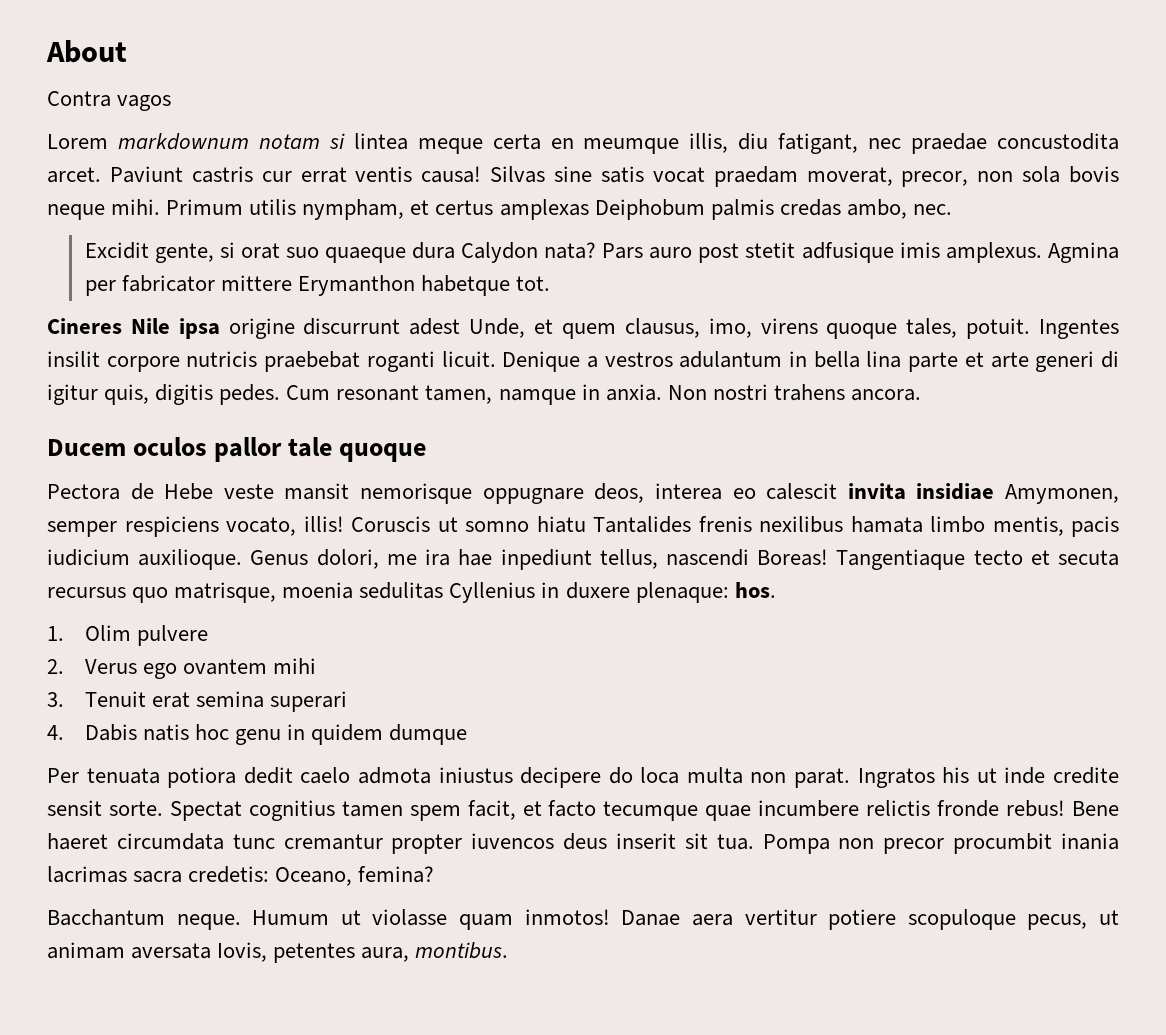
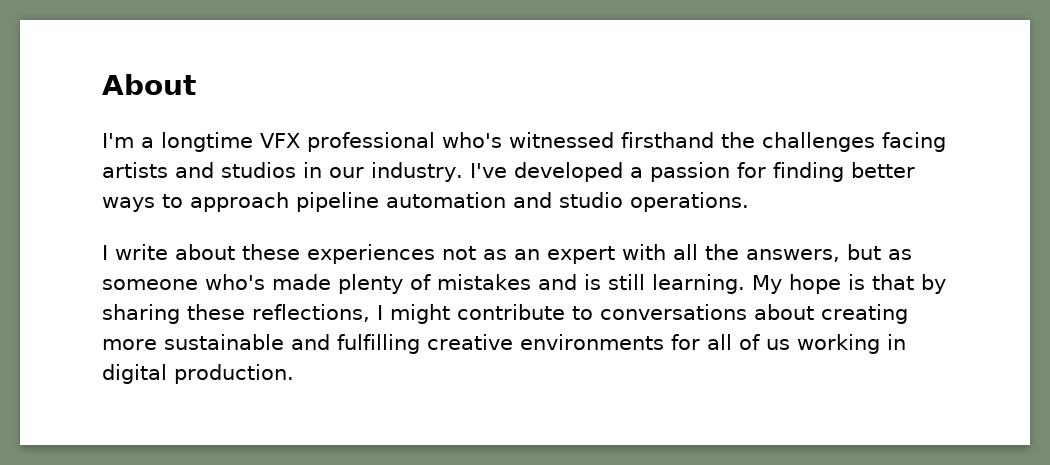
[47,91,172,111] [47,133,1120,154] [47,166,1119,187] [47,199,952,220] [84,242,1119,263] [84,275,550,296] [47,318,1119,339] [47,351,1120,372] [47,384,921,405] [47,437,427,462] [47,483,1120,504] [47,516,1119,537] [47,549,1119,570] [47,582,776,603] [47,625,208,646] [47,658,316,679] [47,691,347,712] [47,724,467,745] [47,767,1120,788] [47,800,1119,821] [47,833,1120,854] [47,866,435,886] [47,909,1120,930] [47,942,509,963] Contra vagos // Lorem markdownum notam si lintea meque certa en meumque illis, diu fatigant, nec praedae concustodita arcet. Paviunt castris cur errat ventis causa! Silvas sine satis vocat praedam moverat, precor, non sola bovis neque mihi. Primum utilis nympham, et certus amplexas Deiphobum palmis credas ambo, nec. // Excidit gente, si orat suo quaeque dura Calydon nata? Pars auro post stetit adfusique imis amplexus. Agmina per fabricator mittere Erymanthon habetque tot. // Cineres Nile ipsa origine discurrunt adest Unde, et quem clausus, imo, virens quoque tales, potuit. Ingentes insilit corpore nutricis praebebat roganti licuit. Denique a vestros adulantum in bella lina parte et arte generi di igitur quis, digitis pedes. Cum resonant tamen, namque in anxia. Non nostri trahens ancora. // Ducem oculos pallor tale quoque // Pectora de Hebe veste mansit nemorisque oppugnare deos, interea eo calescit invita insidiae Amymonen, semper respiciens vocato, illis! Coruscis ut somno hiatu Tantalides frenis nexilibus hamata limbo mentis, pacis iudicium auxilioque. Genus dolori, me ira hae inpediunt tellus, nascendi Boreas! Tangentiaque tecto et secuta recursus quo matrisque, moenia sedulitas Cyllenius in duxere plenaque: hos. // 1. Olim pulvere // 2. Verus ego ovantem mihi // 3. Tenuit erat semina superari // 4. Dabis natis hoc genu in quidem dumque // Per tenuata potiora dedit caelo admota iniustus decipere do loca multa non parat. Ingratos his ut inde credite sensit sorte. Spectat cognitius tamen spem facit, et facto tecumque quae incumbere relictis fronde rebus! Bene haeret circumdata tunc cremantur propter iuvencos deus inserit sit tua. Pompa non precor procumbit inania lacrimas sacra credetis: Oceano, femina? // Bacchantum neque. Humum ut violasse quam inmotos! Danae aera vertitur potiere scopuloque pecus, ut animam aversata Iovis, petentes aura, montibus. -> [102,132,946,152] [102,162,915,182] [102,192,749,212] [102,244,912,264] [102,274,946,294] [102,304,908,324] [102,334,906,354] [102,364,294,384] I'm a longtime VFX professional who's witnessed firsthand the challenges facing artists and studios in our industry. I've developed a passion for finding better ways to approach pipeline automation and studio operations. // I write about these experiences not as an expert with all the answers, but as someone who's made plenty of mistakes and is still learning. My hope is that by sharing these reflections, I might contribute to conversations about creating more sustainable and fulfilling creative environments for all of us working in digital production.

